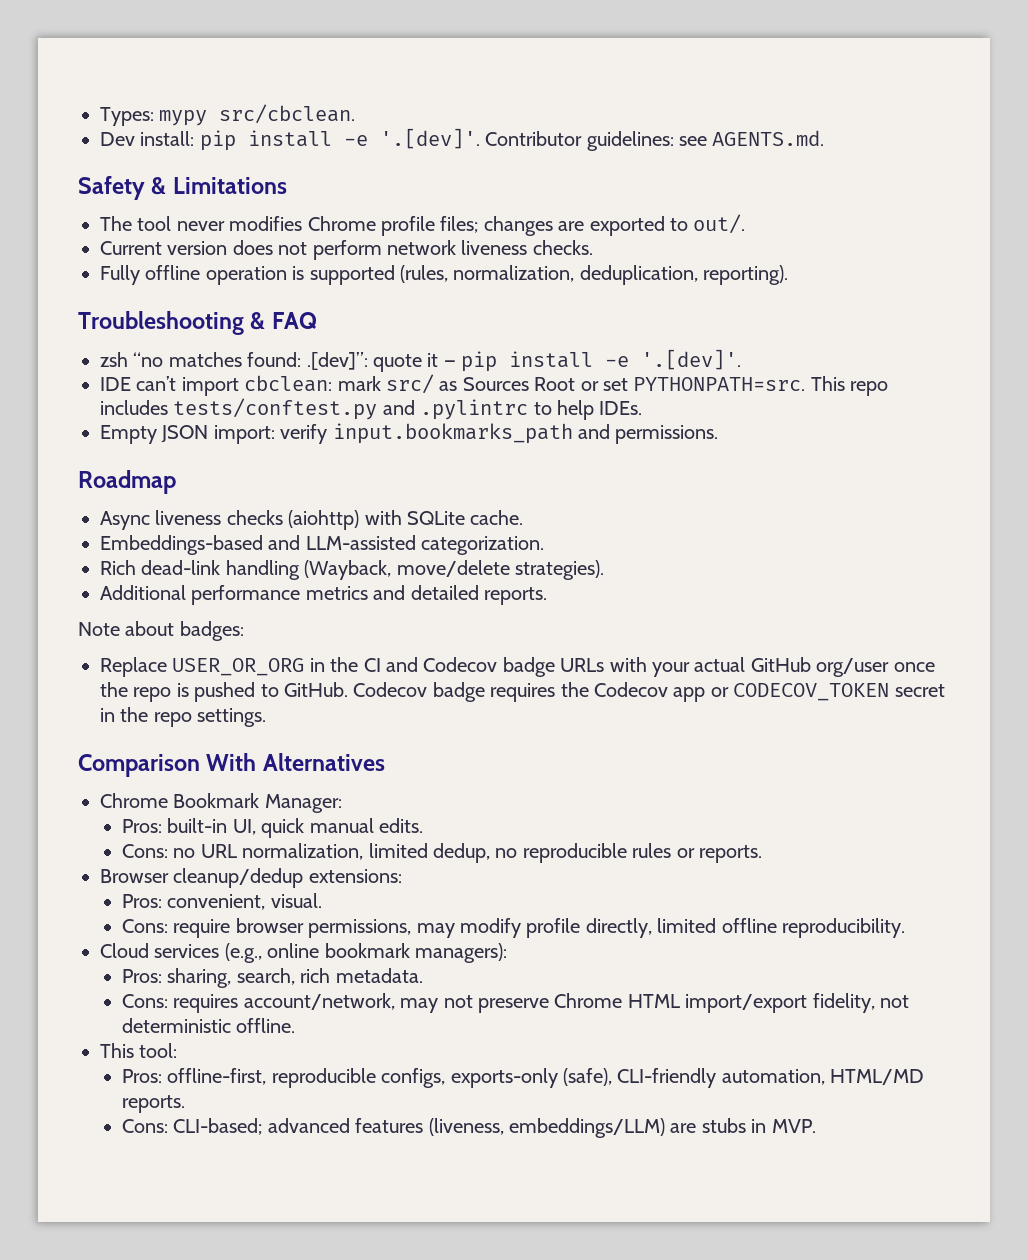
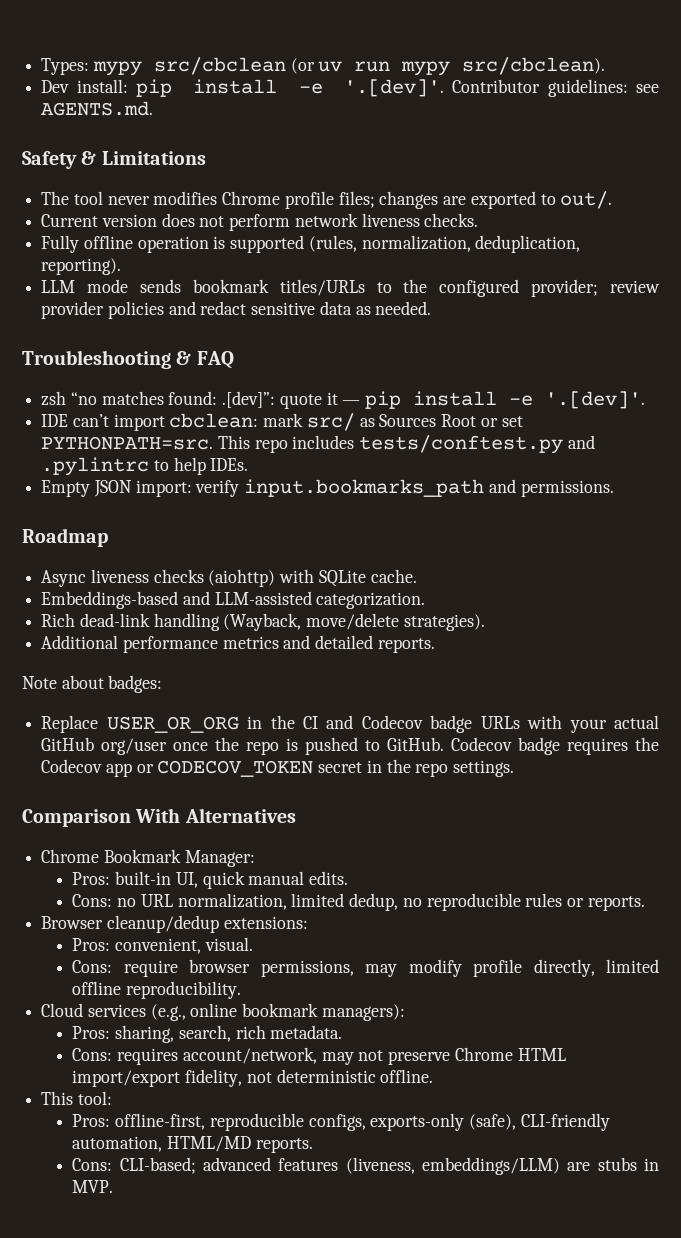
[219,104,356,124] src/cbclean. -> [153,57,606,76] src/cbclean (or uv run mypy src/cbclean).
(789, 275) none -> [41,279,660,297] [41,301,432,319] // LLM mode sends bookmark titles/URLs to the configured provider; review provider policies and redact sensitive data as needed.

